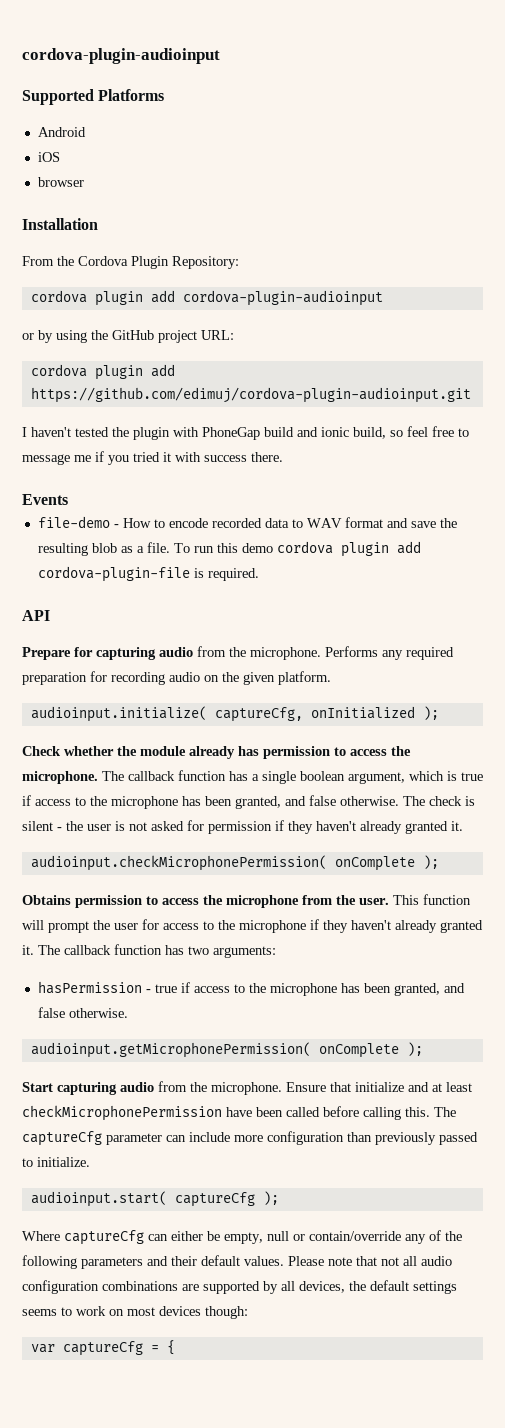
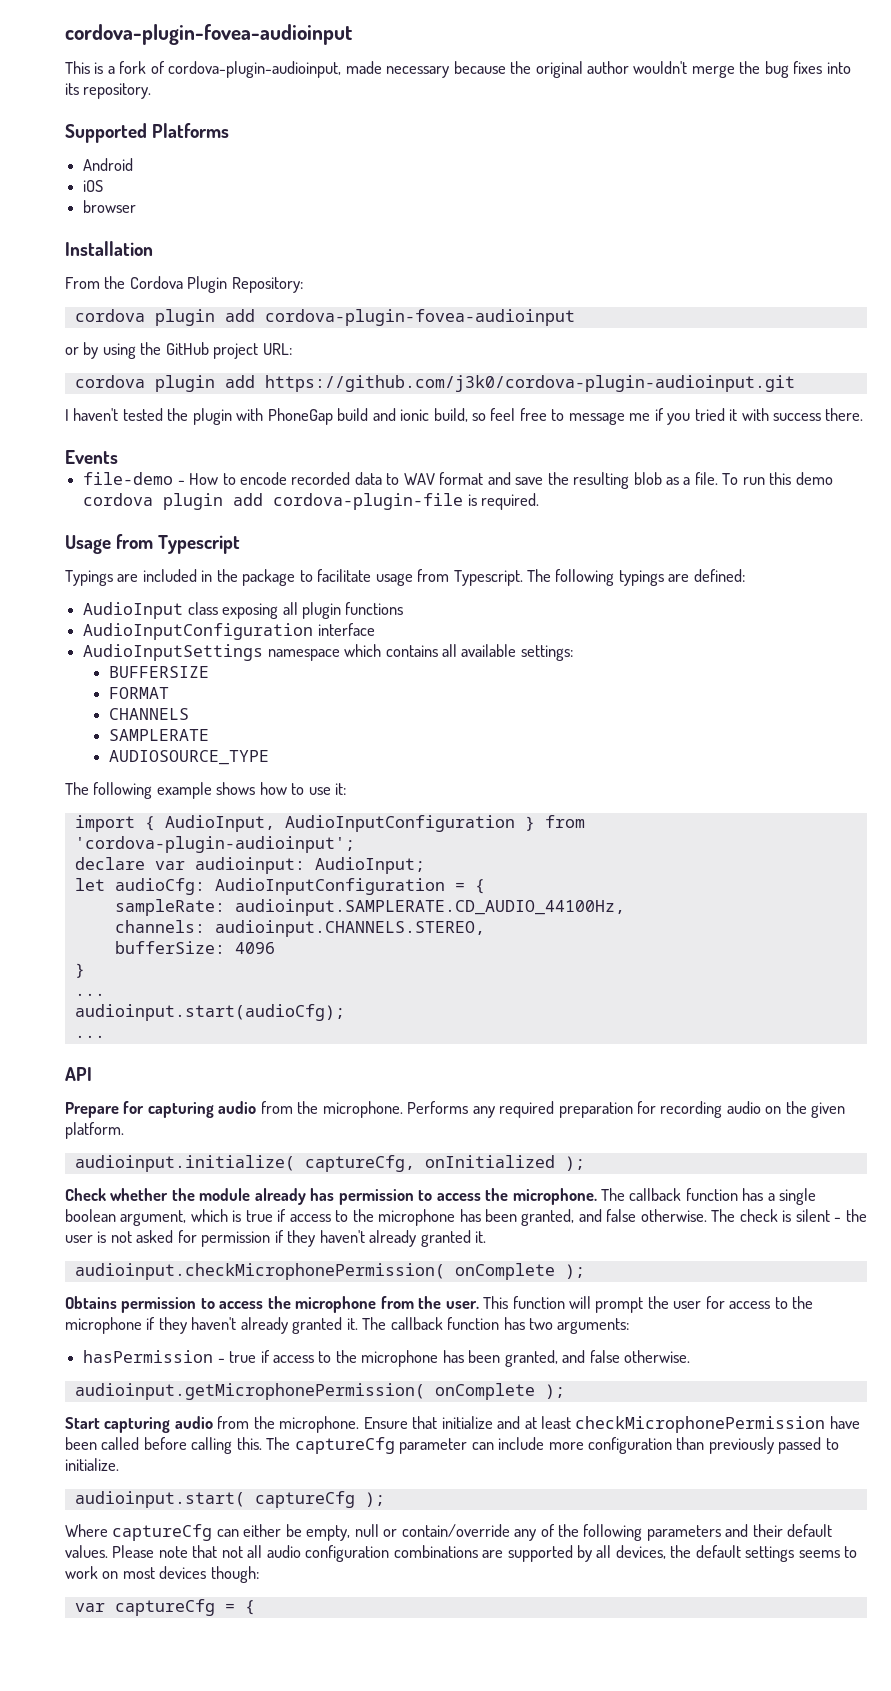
[22,48,220,64] cordova-plugin-audioinput -> [65,24,352,45] [65,61,851,78] [65,83,152,99] cordova-plugin-fovea-audioinput // This is a fork of cordova-plugin-audioinput, made necessary because the original author wouldn't merge the bug fixes into its repository.
[182,290,383,306] cordova-plugin-audioinput -> [264,309,575,326] cordova-plugin-fovea-audioinput
[30,387,471,403] https://github.com/edimuj/cordova-plugin-audioinput.git -> [264,375,795,392] https://github.com/j3k0/cordova-plugin-audioinput.git
(259, 574) none -> [65,534,241,554] [65,569,745,586] [83,602,404,619] [83,623,375,640] [83,644,573,661] [109,666,210,678] [109,687,170,699] [109,708,190,720] [109,729,210,741] [109,750,270,765] [65,782,347,799] [74,815,585,832] [74,836,355,853] [74,857,425,874] [74,878,485,895] [114,899,625,916] [114,920,485,937] [114,941,275,954] [74,963,85,978] [74,993,105,996] [74,1004,345,1021] [74,1035,105,1038] // Usage from Typescript // Typings are included in the package to facilitate usage from Typescript. The following typings are defined: // AudioInput class exposing all plugin functions // AudioInputConfiguration interface // AudioInputSettings namespace which contains all available settings: // BUFFERSIZE // FORMAT // CHANNELS // SAMPLERATE // AUDIOSOURCE_TYPE // The following example shows how to use it: // import { AudioInput, AudioInputConfiguration } from 'cordova-plugin-audioinput'; // declare var audioinput: AudioInput; // let audioCfg: AudioInputConfiguration = { // sampleRate: audioinput.SAMPLERATE.CD_AUDIO_44100Hz, // channels: audioinput.CHANNELS.STEREO, // bufferSize: 4096 // } // ... // audioinput.start(audioCfg); // ...

